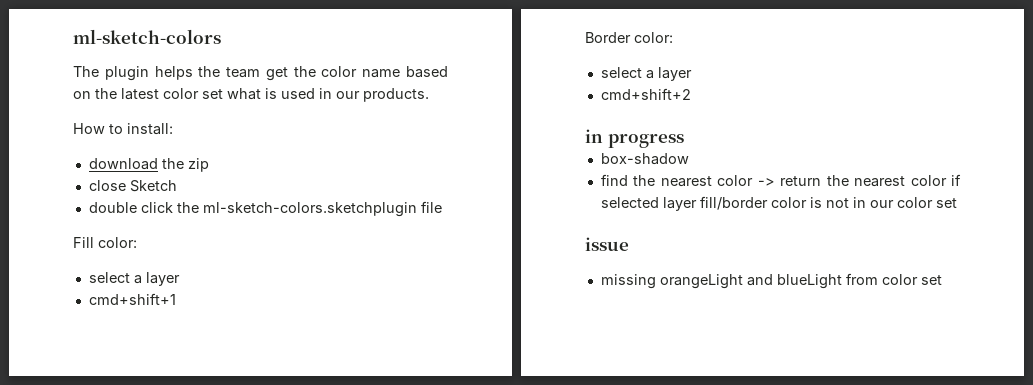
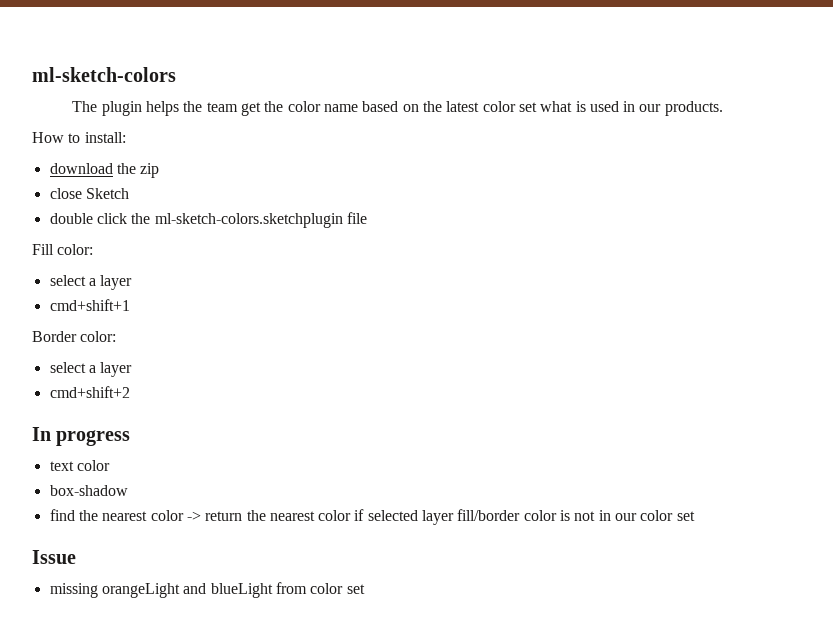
[585,129,603,143] in -> [32,427,51,441] In
(684, 141) none -> [49,460,110,471] // text color
[585,237,629,251] issue -> [32,550,76,564] Issue

